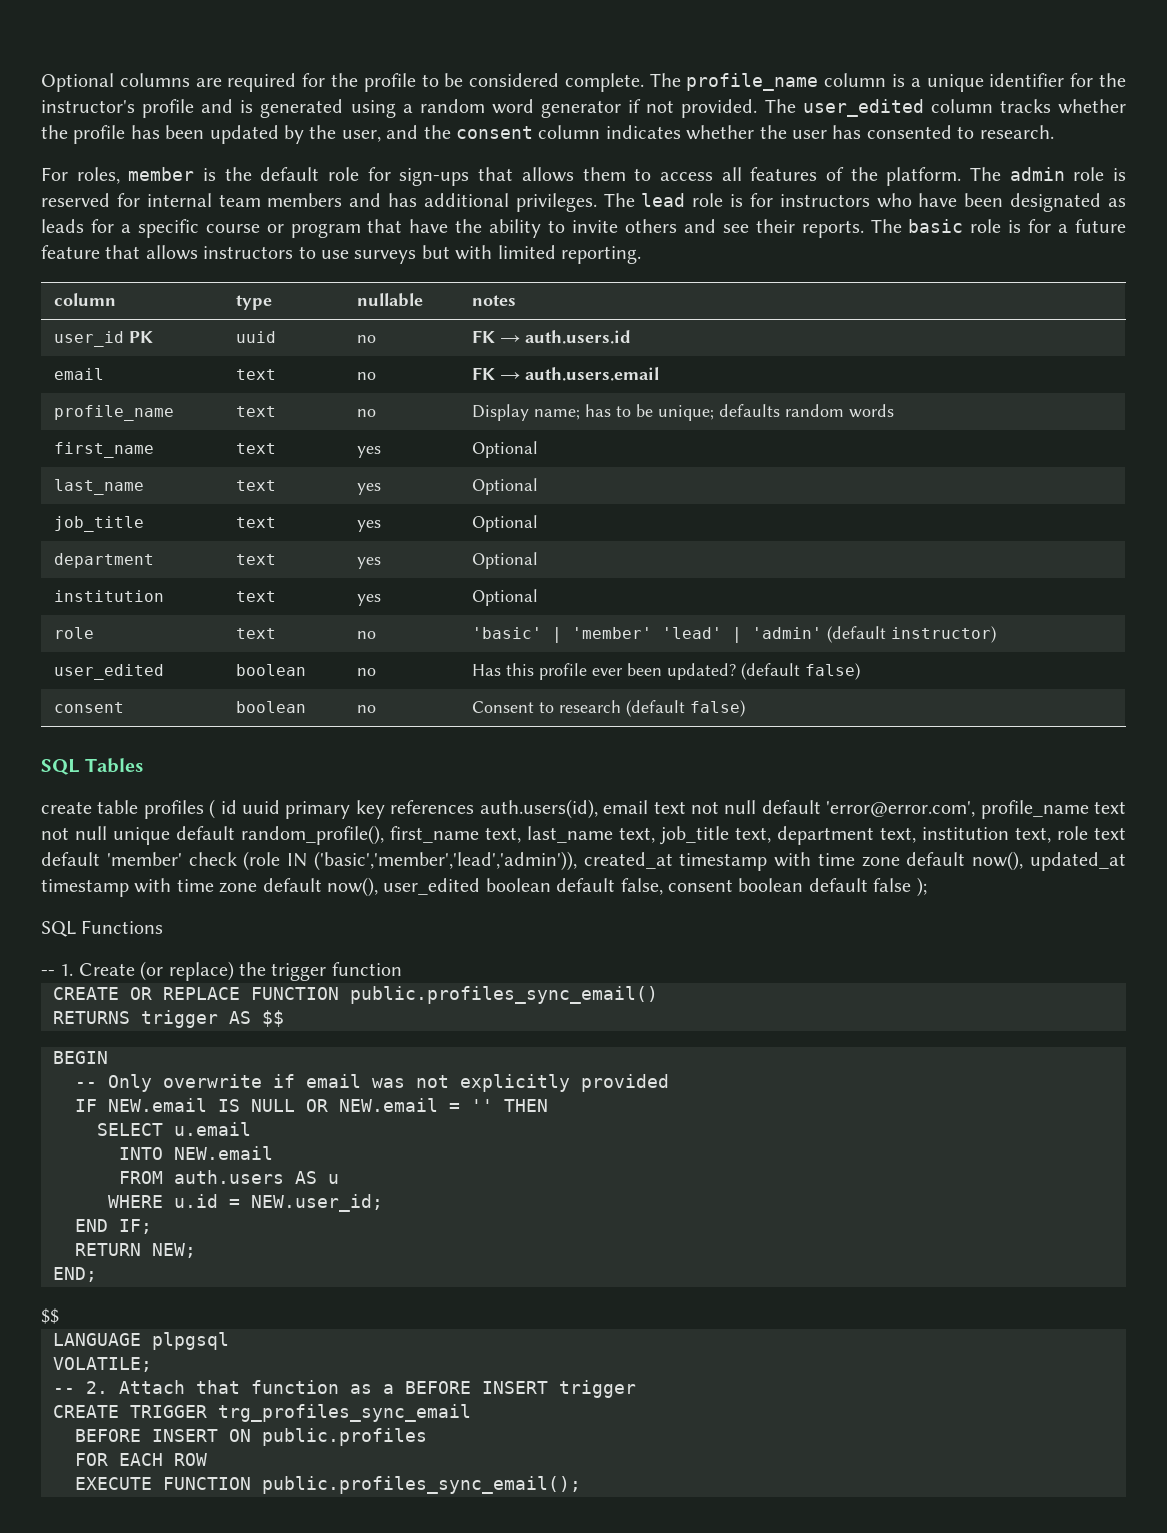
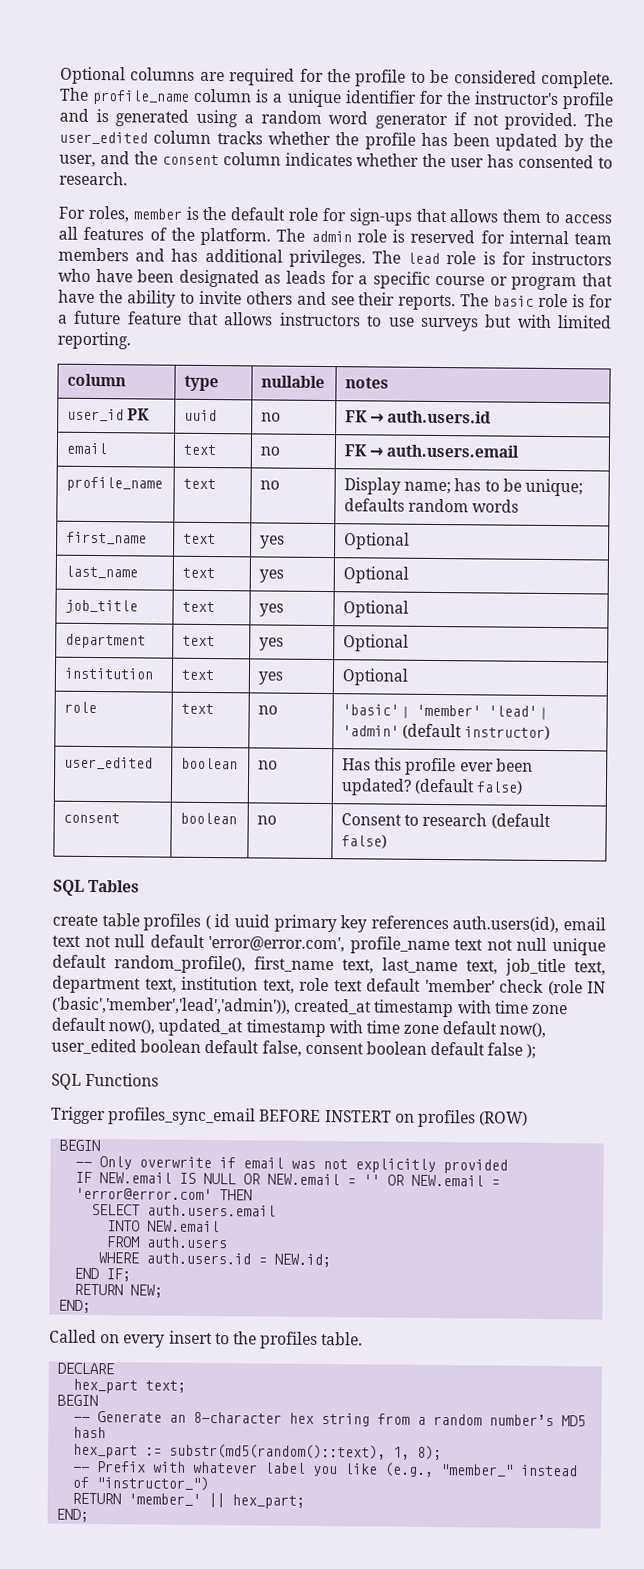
[41,961,402,981] [53,986,658,1004] [53,1010,284,1028] -- 1. Create (or replace) the trigger function // CREATE OR REPLACE FUNCTION public.profiles_sync_email() // RETURNS trigger AS $$ -> [51,1106,529,1128] Trigger profiles_sync_email BEFORE INSTERT on profiles (ROW)
(493, 1105) none -> [387,1174,501,1187] [75,1187,213,1201] OR NEW.email = 'error@error.com'
[174,1122,251,1136] u.email -> [147,1204,277,1217] auth.users.email
[295,1171,339,1184] AS u -> (229, 1242) none
[174,1194,383,1212] u.id = NEW.user_id; -> [146,1252,332,1268] auth.users.id = NEW.id;
[41,1308,59,1324] [53,1332,229,1350] [53,1357,152,1372] [53,1380,636,1398] [53,1404,471,1422] [75,1428,427,1446] [75,1453,207,1466] [75,1476,581,1494] $$ // LANGUAGE plpgsql // VOLATILE; // -- 2. Attach that function as a BEFORE INSERT trigger // CREATE TRIGGER trg_profiles_sync_email // BEFORE INSERT ON public.profiles // FOR EACH ROW // EXECUTE FUNCTION public.profiles_sync_email(); -> [49,1329,364,1349] [57,1362,115,1375] [73,1378,187,1394] [57,1394,99,1407] [73,1411,587,1427] [73,1426,107,1439] [73,1443,443,1461] [72,1461,579,1478] [72,1476,210,1492] [72,1492,306,1509] [56,1508,90,1522] Called on every insert to the profiles table. // DECLARE // hex_part text; // BEGIN // -- Generate an 8-character hex string from a random number’s MD5 hash // hex_part := substr(md5(random()::text), 1, 8); // -- Prefix with whatever label you like (e.g., "member_" instead of "instructor_") // RETURN 'member_' || hex_part; // END;

